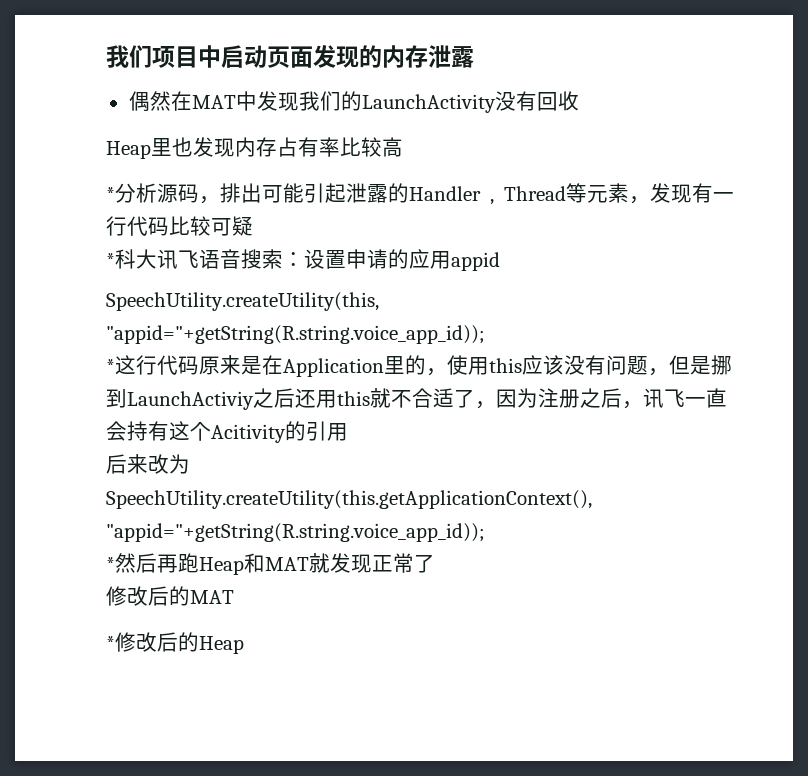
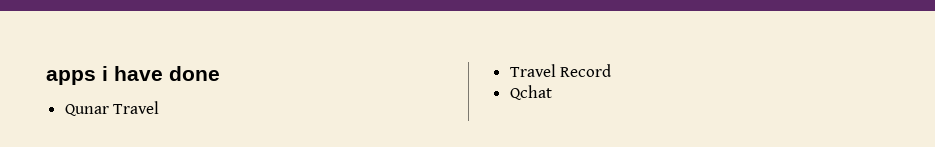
[106,45,474,68] [128,91,579,113] [106,137,403,159] [106,183,734,205] [106,216,253,236] [106,249,500,271] [106,292,379,311] [106,325,485,344] [106,355,732,377] [106,388,727,410] [106,421,348,443] [106,454,190,474] [106,490,592,509] [106,523,485,542] [106,553,435,575] [106,586,234,606] [106,632,244,654] 我们项目中启动页面发现的内存泄露 // 偶然在MAT中发现我们的LaunchActivity没有回收 // Heap里也发现内存占有率比较高 // *分析源码，排出可能引起泄露的Handler , Thread等元素，发现有一行代码比较可疑 // *科大讯飞语音搜索：设置申请的应用appid // SpeechUtility.createUtility(this, "appid="+getString(R.string.voice_app_id)); // *这行代码原来是在Application里的，使用this应该没有问题，但是挪到LaunchActiviy之后还用this就不合适了，因为注册之后，讯飞一直会持有这个Acitivity的引用 // 后来改为 // SpeechUtility.createUtility(this.getApplicationContext(), "appid="+getString(R.string.voice_app_id)); // *然后再跑Heap和MAT就发现正常了 // 修改后的MAT // *修改后的Heap -> [46,66,220,85] [64,101,160,116] [509,64,612,77] [509,85,552,100] apps i have done // Qunar Travel // Travel Record // Qchat

